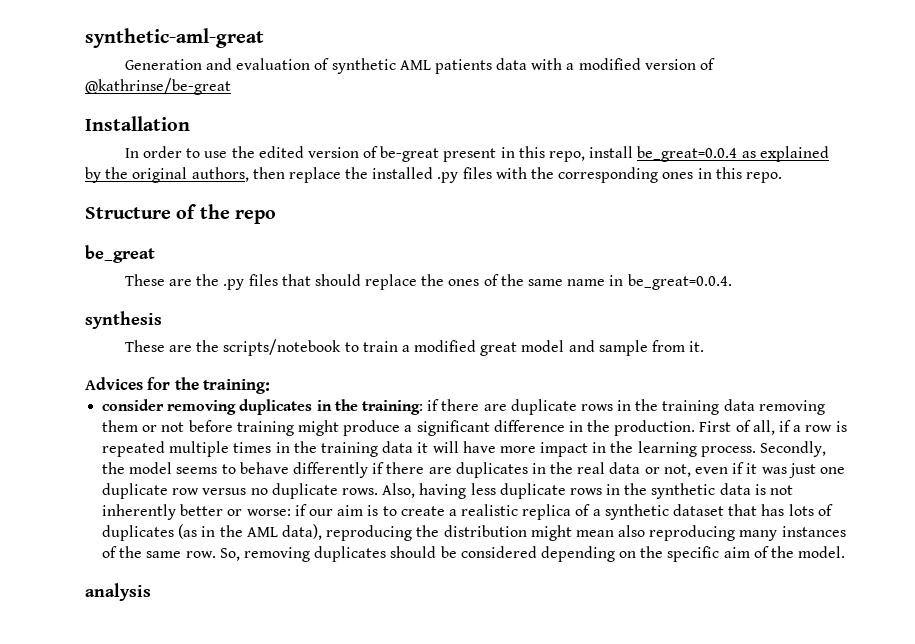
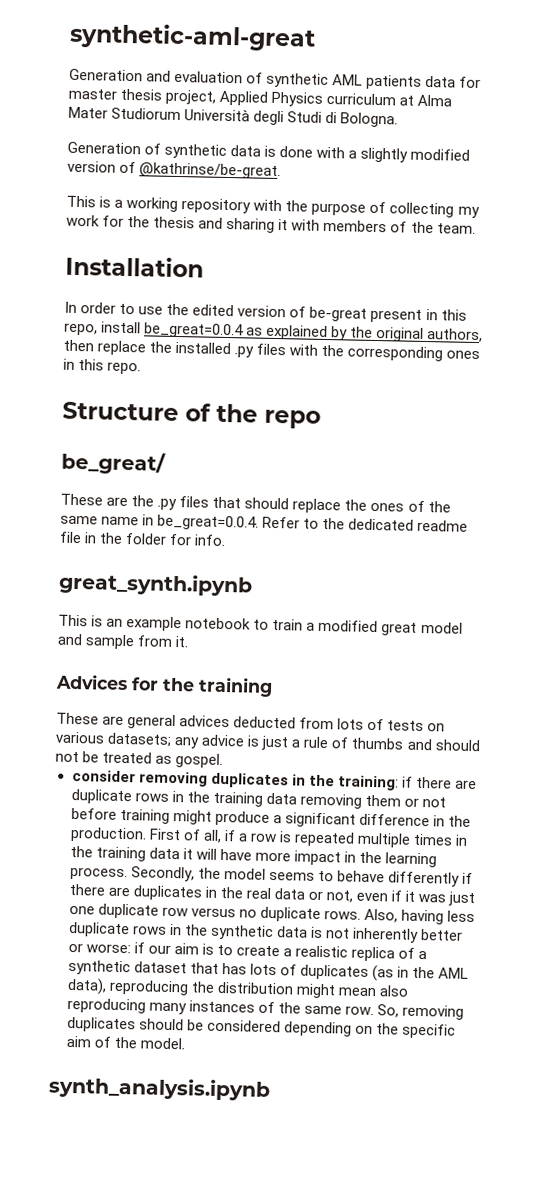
(528, 64) none -> [459,76,482,89] [68,88,453,107] [68,106,399,128] [67,141,314,159] for master thesis project, Applied Physics curriculum at Alma Mater Studiorum Università degli Studi di Bologna. // Generation of synthetic data is done
(575, 66) none -> [360,147,409,163] slightly
[85,78,231,95] @kathrinse/be-great -> [139,162,282,180] [66,195,480,219] [66,214,476,234] @kathrinse/be-great. // This is a working repository with the purpose of collecting my work for the thesis and sharing it with members of the team.
[85,245,155,263] be_great -> [61,450,166,475] be_great/
[85,311,162,329] [124,339,342,356] // synthesis // These are the scripts/notebook -> [262,516,469,532] [59,531,227,547] [58,572,253,597] [58,614,252,632] Refer to the dedicated readme file in the folder for info. // great_synth.ipynb // This is an example notebook
[203,379,271,394] training: -> [198,676,273,697] [56,712,446,732] [55,731,481,752] [55,751,224,769] training // These are general advices deducted from lots of tests on various datasets; any advice is just a rule of thumbs and should not be treated as gospel.
[85,583,151,601] analysis -> [48,1076,271,1102] synth_analysis.ipynb

